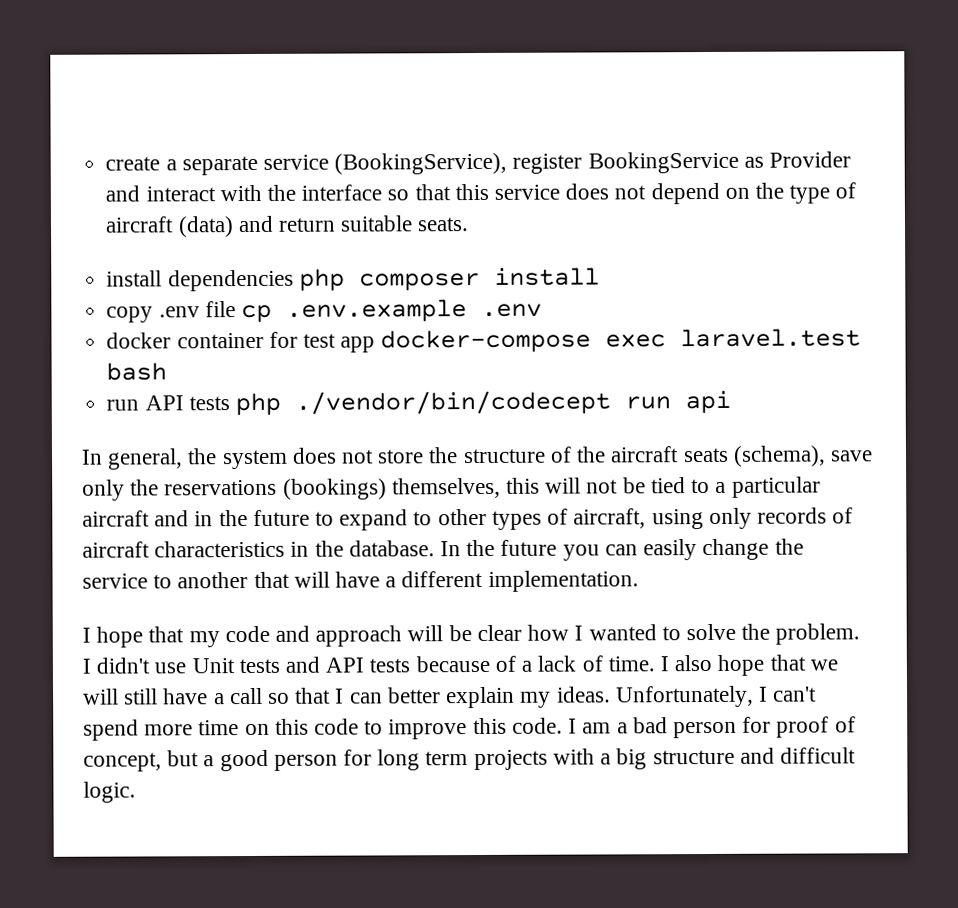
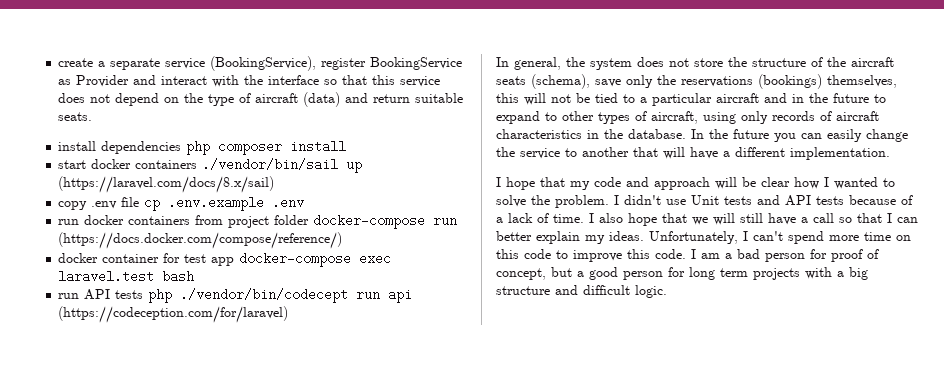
(600, 276) none -> [58,158,363,173] [58,176,275,193] // start docker containers ./vendor/bin/sail up (https://laravel.com/docs/8.x/sail)
(542, 310) none -> [58,214,458,229] [58,232,343,249] // run docker containers from project folder docker-compose run (https://docs.docker.com/compose/reference/)
(731, 402) none -> [58,306,289,323] (https://codeception.com/for/laravel)

